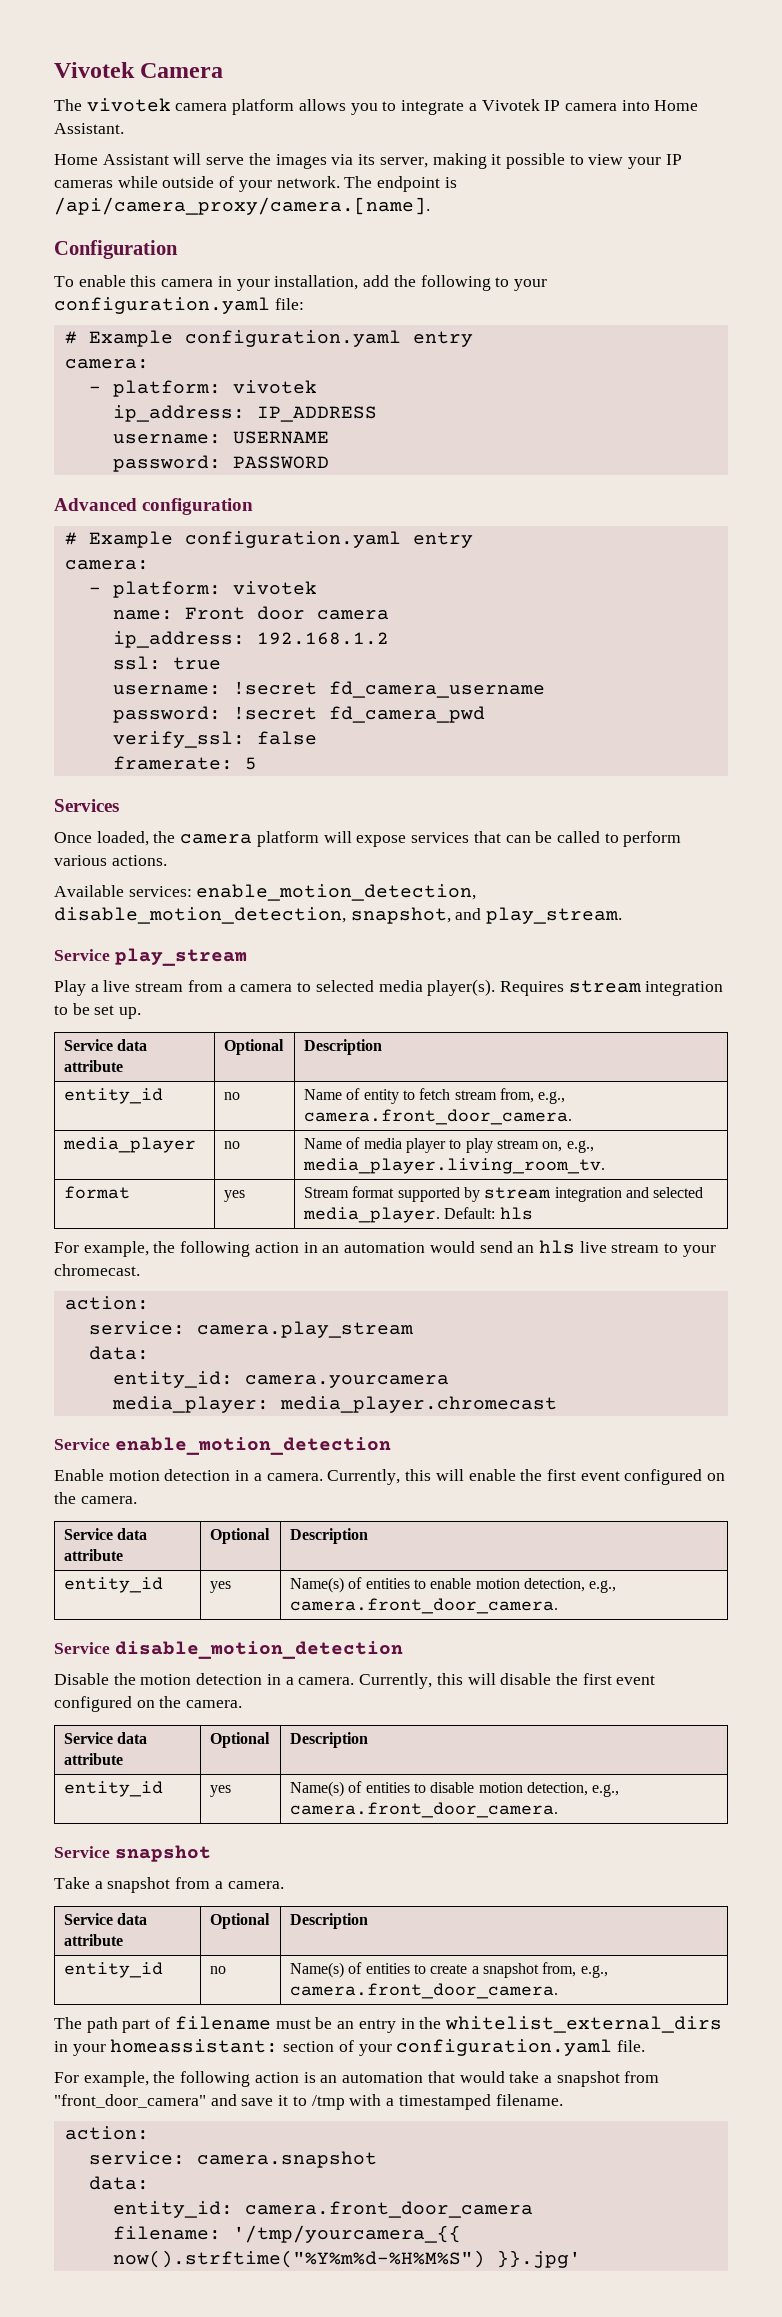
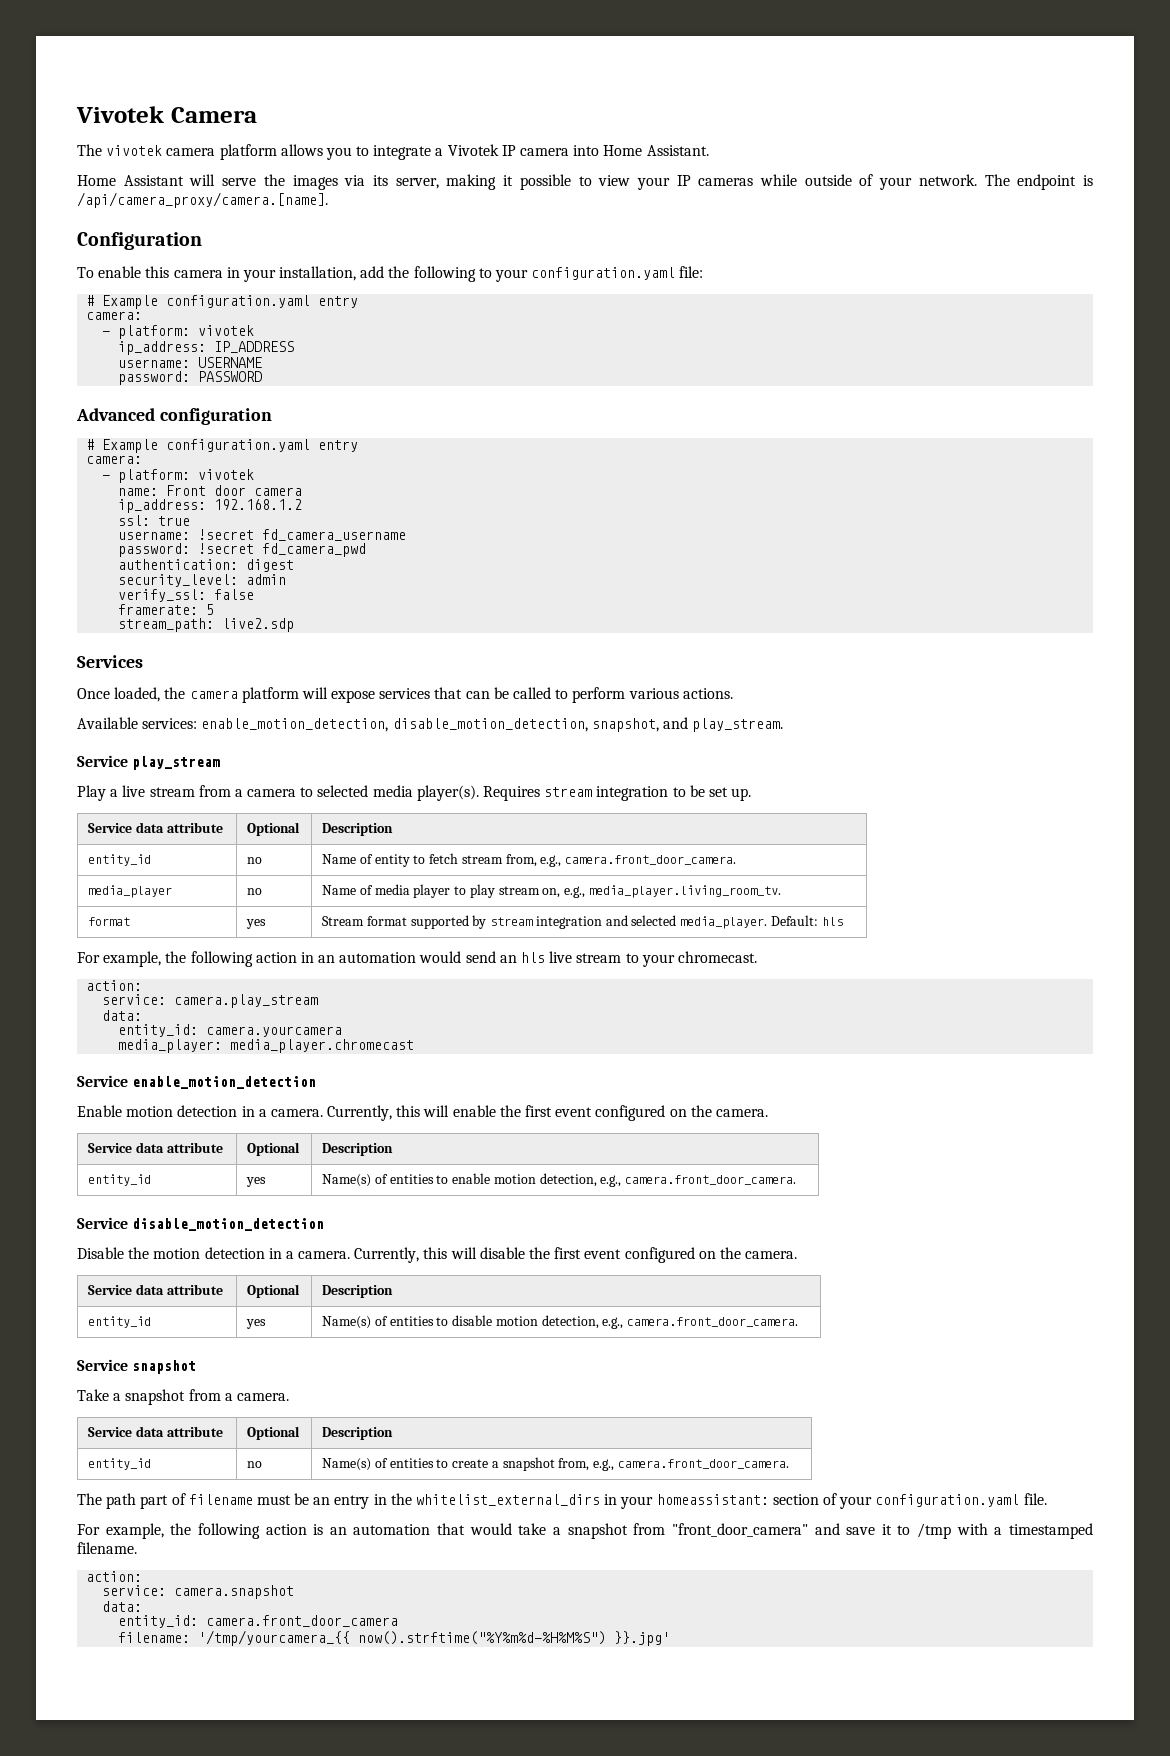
(485, 714) none -> [118,559,295,572] [118,574,287,587] // authentication: digest // security_level: admin
(257, 763) none -> [118,618,295,632] // stream_path: live2.sdp

